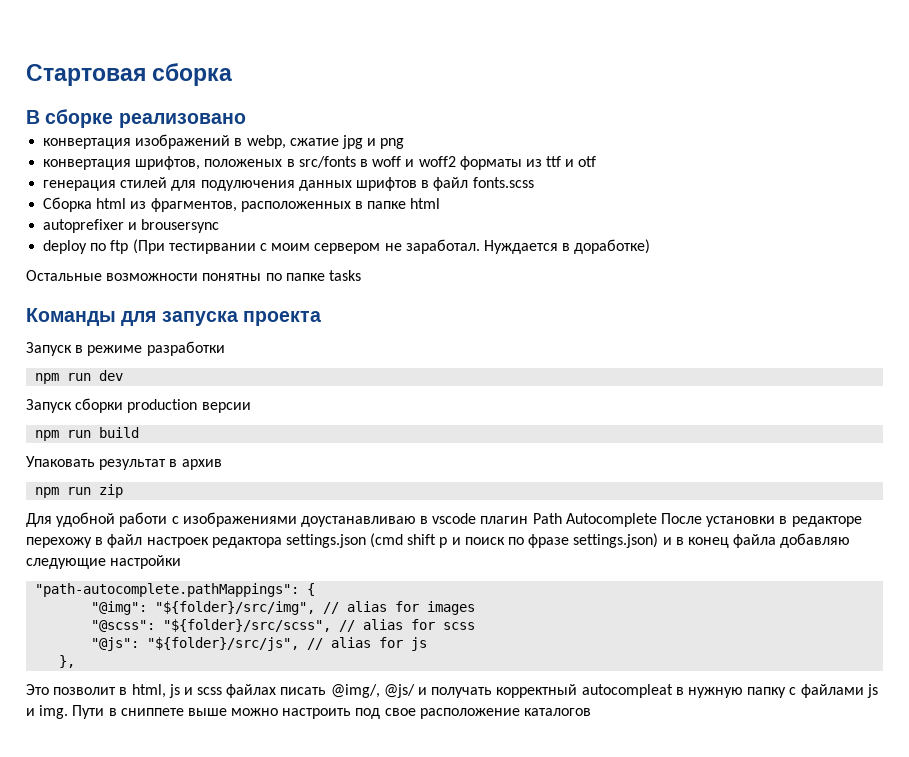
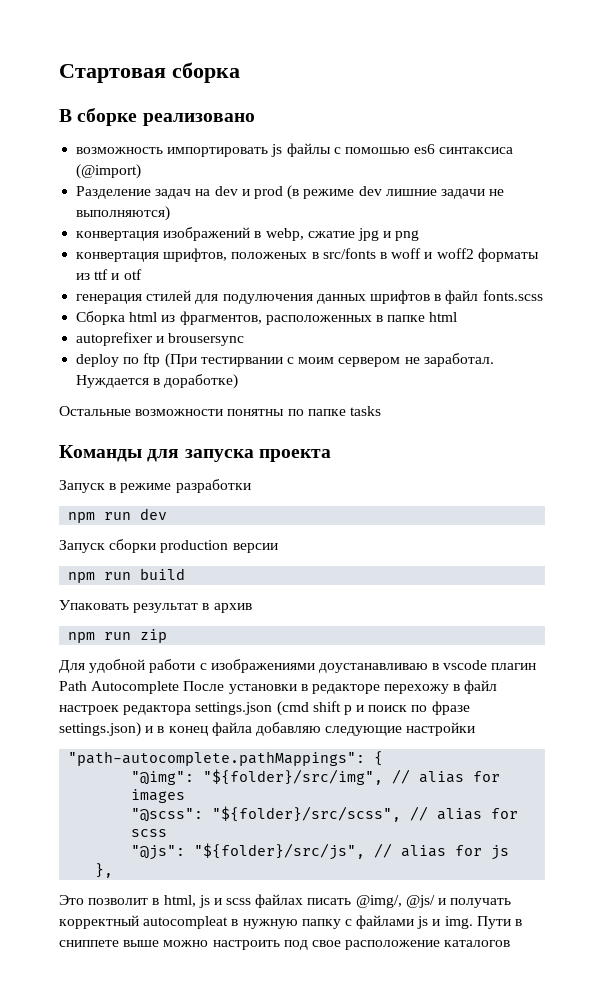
(246, 120) none -> [76,143,514,157] [76,164,142,179] [76,185,505,200] [76,206,171,221] // возможность импортировать js файлы с помошью es6 синтаксиса (@import) // Разделение задач на dev и prod (в режиме dev лишние задачи не выполняются)

